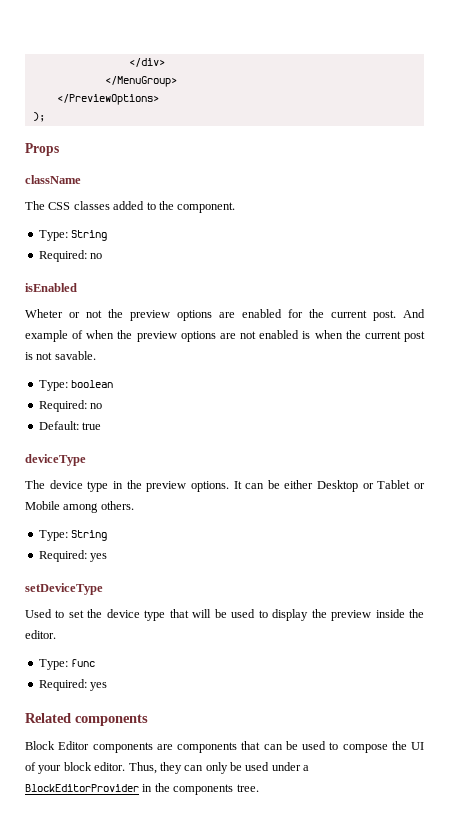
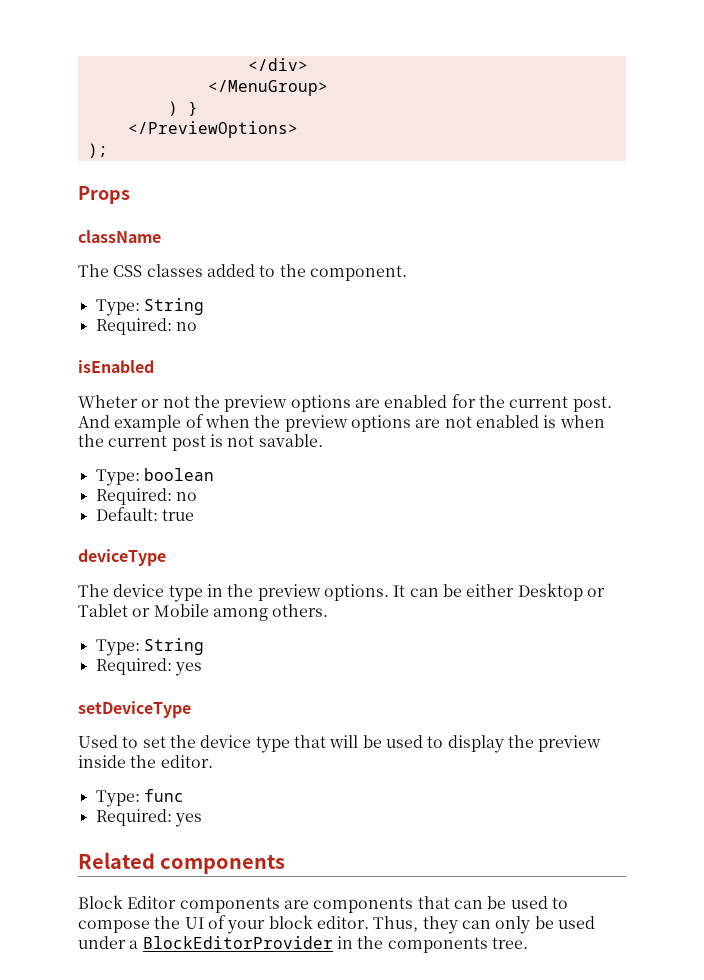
(177, 81) none -> [167,101,198,116] // ) }

